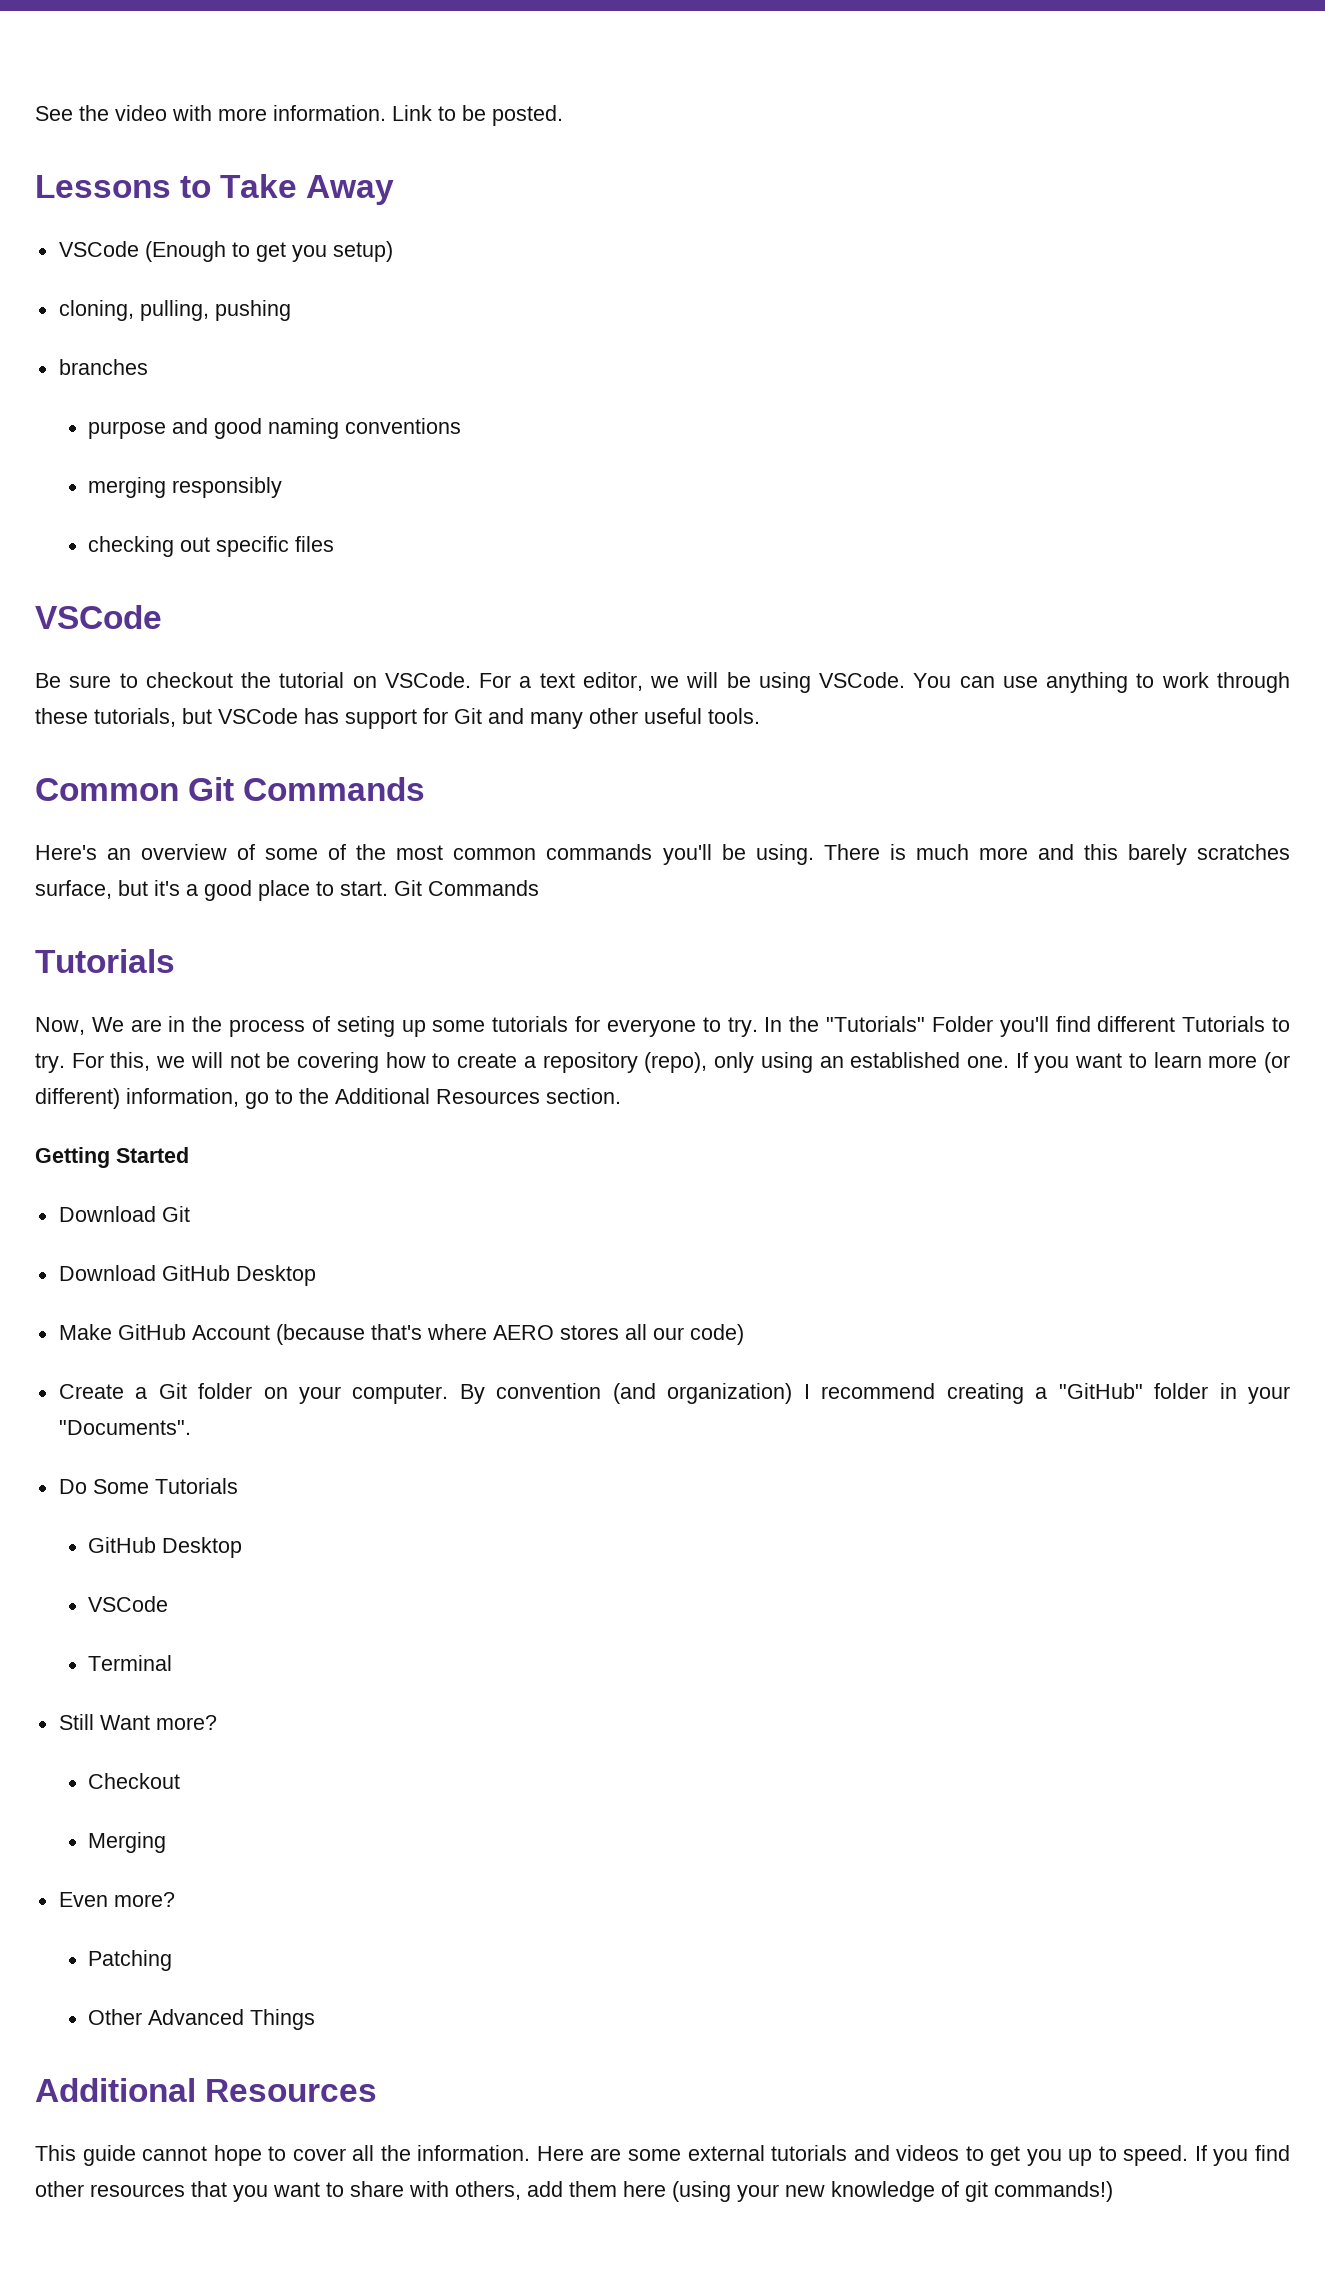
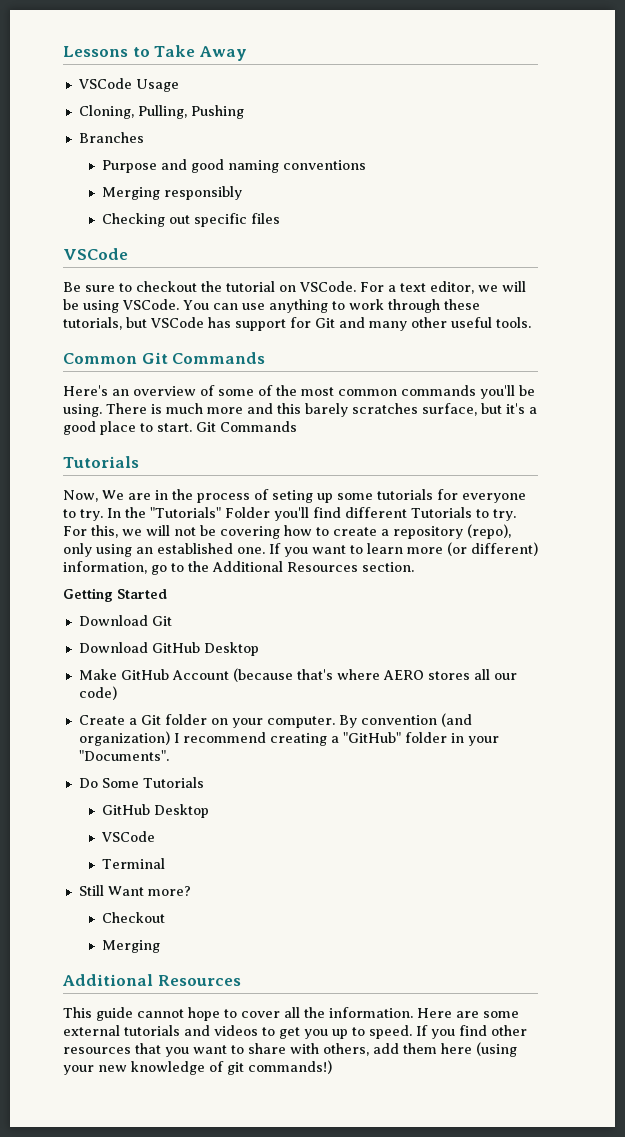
[35,105,563,126] See the video with more information. Link to be posted. // -> (63, 51) none
[144,241,393,262] [58,300,291,321] [58,359,148,375] [87,421,166,439] (Enough to get you setup) // cloning, pulling, pushing // branches // purpose -> [135,79,179,92] [78,105,244,119] [78,132,144,143] [102,160,158,173] Usage // Cloning, Pulling, Pushing // Branches // Purpose
[87,477,166,498] merging -> [102,187,161,200] Merging
[87,536,174,557] checking -> [102,213,166,227] Checking
[58,1892,175,1907] [87,1950,172,1971] [87,2009,315,2030] // Even more? // Patching // Other Advanced Things -> (161, 946) none

